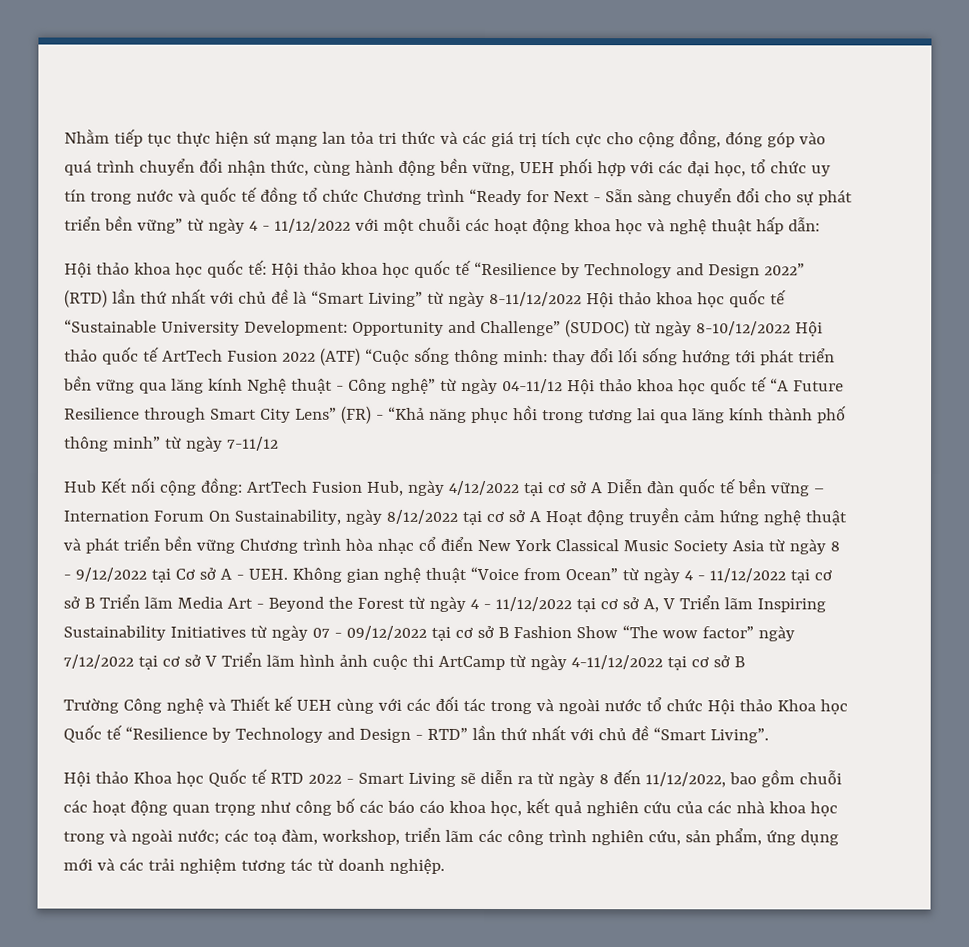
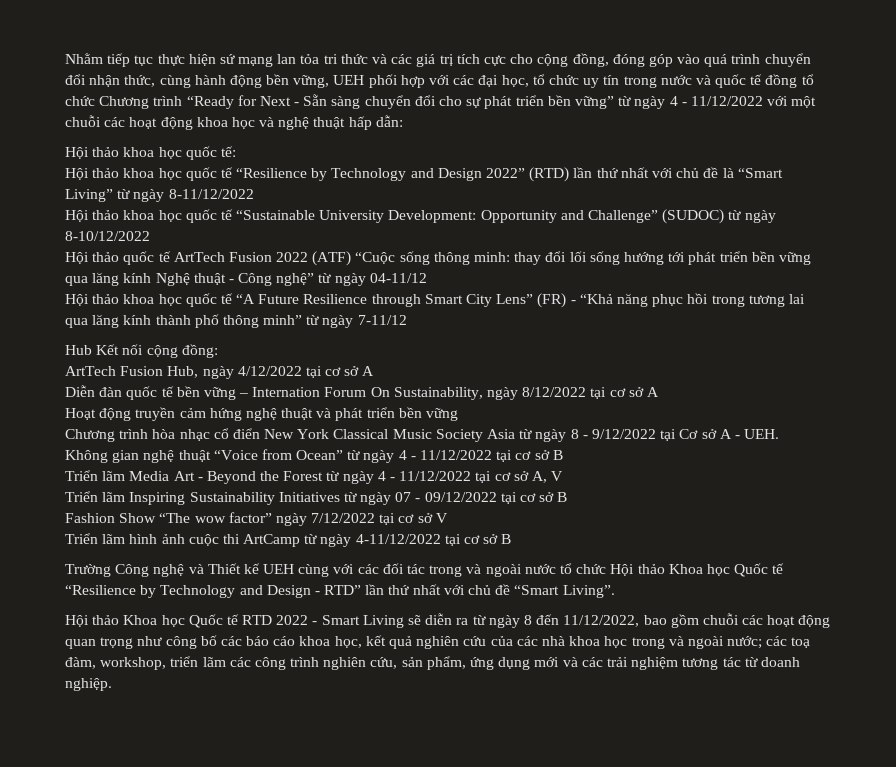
(267, 267) none -> (236, 151) //
(582, 299) none -> (254, 194) //
(791, 328) none -> (150, 236) //
(563, 386) none -> (427, 278) //
(242, 486) none -> (218, 351) //
(602, 488) none -> (375, 371) //
(541, 517) none -> (659, 392) //
(235, 546) none -> (459, 414) //
(288, 574) none -> (780, 434) //
(95, 603) none -> (563, 455) //
(675, 604) none -> (564, 476) //
(509, 633) none -> (568, 497) //
(217, 661) none -> (448, 518) //

